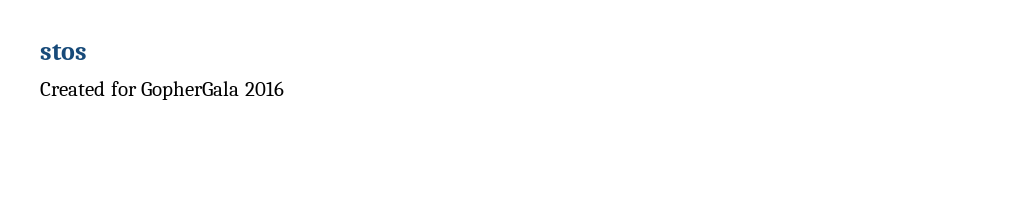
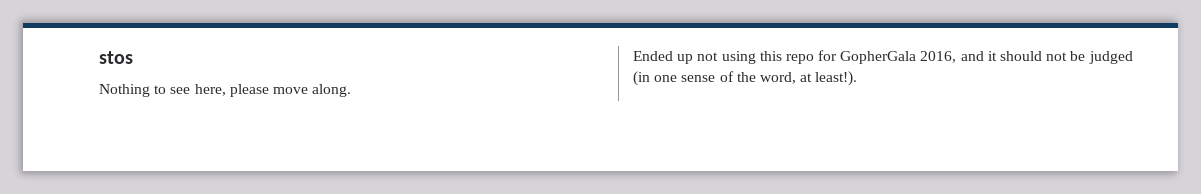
[40,81,284,100] Created for GopherGala 2016 -> [99,84,352,97] [633,50,1133,64] [633,71,858,86] Nothing to see here, please move along. // Ended up not using this repo for GopherGala 2016, and it should not be judged (in one sense of the word, at least!).

